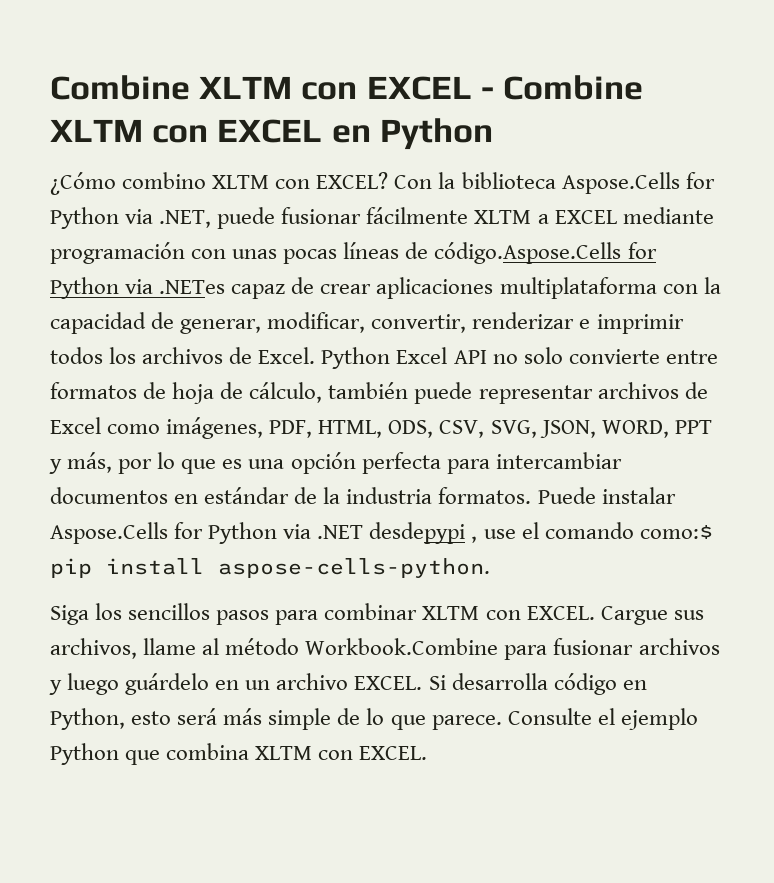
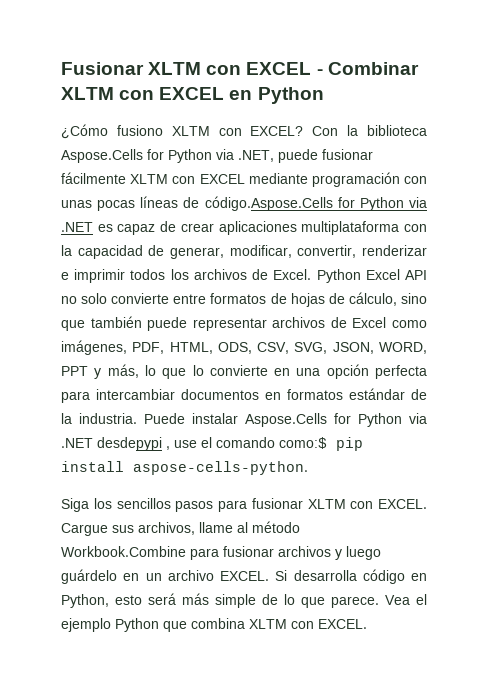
[50,75,190,100] Combine -> [61,62,144,75] Fusionar
[502,75,643,100] Combine -> [327,62,419,75] Combinar
[122,172,207,189] combino -> [116,125,163,136] fusiono
[537,214,549,224] a -> [172,176,196,184] con
[159,280,226,294] .NETes -> [61,222,113,232] .NET es
[172,382,215,404] hoja -> [290,293,325,307] hojas
(323, 392) none -> [400,293,427,304] [61,320,85,331] sino que
[118,452,243,474] por lo que es -> [144,365,291,379] lo que lo convierte en
(199, 499) none -> [287,389,343,400] formatos
[346,487,532,504] industria formatos. -> [79,413,137,424] industria.
[324,603,418,620] combinar -> [251,498,303,509] fusionar
[507,708,592,725] Consulte -> [385,595,410,605] Vea

